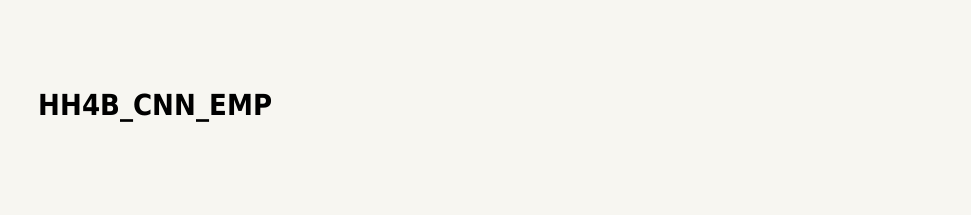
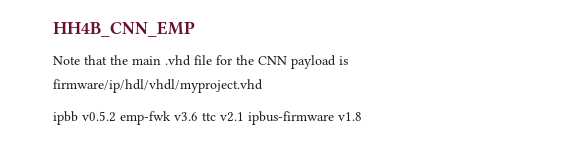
(272, 107) none -> [53,55,348,69] [53,79,263,93] [53,111,362,125] // Note that the main .vhd file for the CNN payload is firmware/ip/hdl/vhdl/myproject.vhd // ipbb v0.5.2 emp-fwk v3.6 ttc v2.1 ipbus-firmware v1.8

